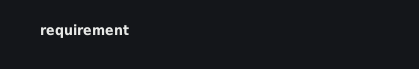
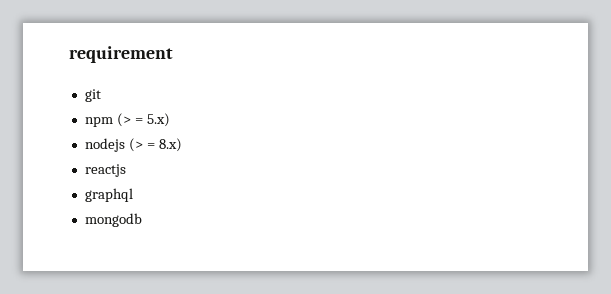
(129, 31) none -> [84,89,101,102] [84,113,170,127] [84,138,182,152] [84,164,126,177] [84,188,133,202] [84,213,142,227] // git // npm (> = 5.x) // nodejs (> = 8.x) // reactjs // graphql // mongodb

